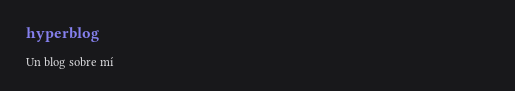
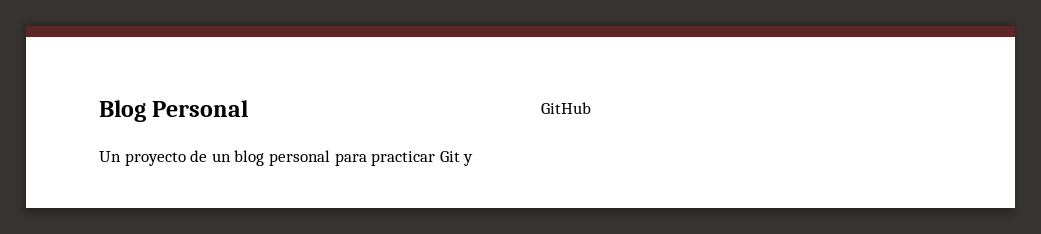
[26,27,99,42] hyperblog -> [99,100,249,122] Blog Personal
[44,57,115,69] blog sobre mí -> [124,150,474,166] [541,102,591,114] proyecto de un blog personal para practicar Git y GitHub

